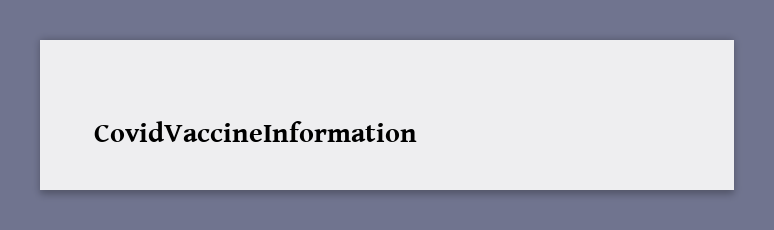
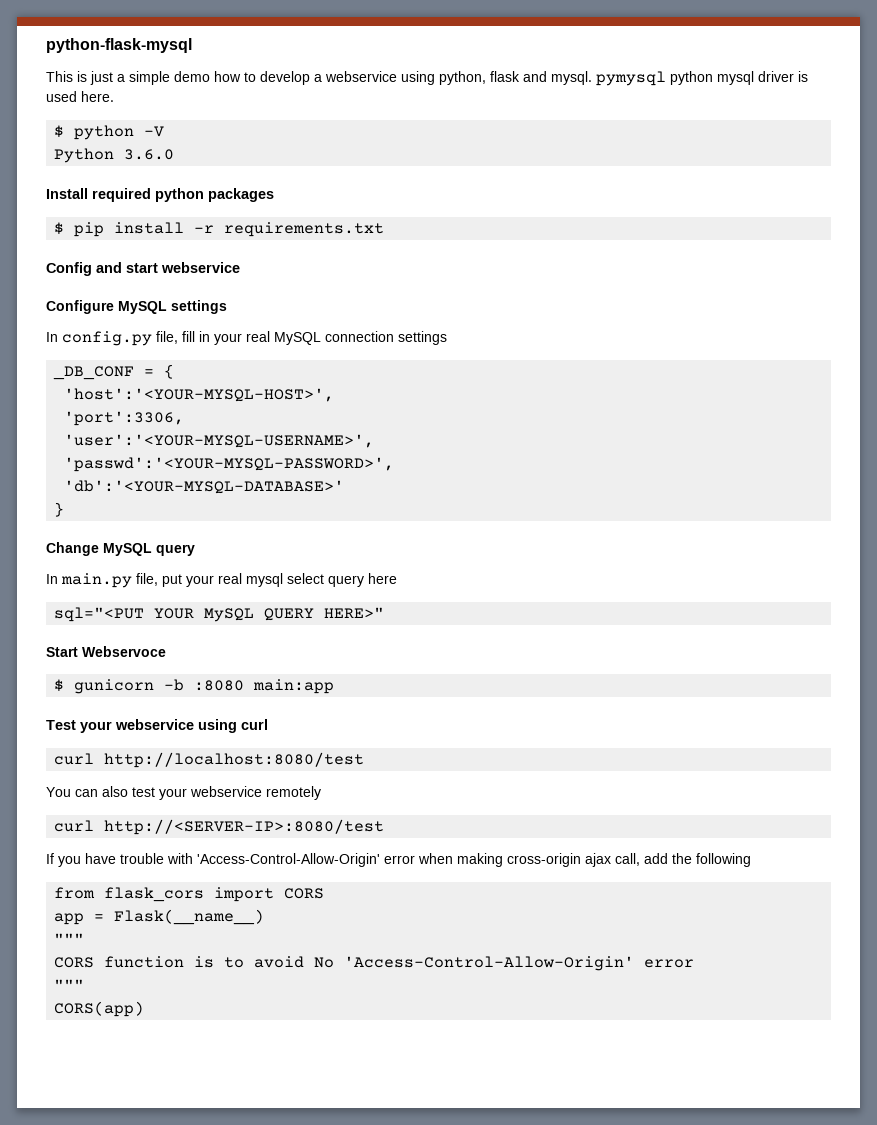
[94,121,417,142] CovidVaccineInformation -> [46,38,192,53] [46,71,808,86] [46,91,114,102] [54,125,165,140] [54,148,175,163] [46,188,274,202] [54,222,385,237] [46,262,240,276] [46,300,227,314] [46,331,447,346] [53,364,175,380] [64,388,335,402] [64,411,185,426] [64,434,375,448] [64,457,395,472] [64,480,345,494] [54,502,65,517] [46,542,195,556] [46,573,397,588] [54,607,385,622] [46,646,166,657] [54,679,335,694] [46,719,268,733] [54,752,365,768] [46,786,321,800] [54,819,385,835] [46,853,751,867] [54,887,325,902] [54,909,265,925] [54,933,85,944] [54,956,695,971] [54,979,85,990] [54,1001,145,1017] python-flask-mysql // This is just a simple demo how to develop a webservice using python, flask and mysql. pymysql python mysql driver is used here. // $ python -V // Python 3.6.0 // Install required python packages // $ pip install -r requirements.txt // Config and start webservice // Configure MySQL settings // In config.py file, fill in your real MySQL connection settings // _DB_CONF = { // 'host':'<YOUR-MYSQL-HOST>', // 'port':3306, // 'user':'<YOUR-MYSQL-USERNAME>', // 'passwd':'<YOUR-MYSQL-PASSWORD>', // 'db':'<YOUR-MYSQL-DATABASE>' // } // Change MySQL query // In main.py file, put your real mysql select query here // sql="<PUT YOUR MySQL QUERY HERE>" // Start Webservoce // $ gunicorn -b :8080 main:app // Test your webservice using curl // curl http://localhost:8080/test // You can also test your webservice remotely // curl http://<SERVER-IP>:8080/test // If you have trouble with 'Access-Control-Allow-Origin' error when making cross-origin ajax call, add the following // from flask_cors import CORS // app = Flask(__name__) // """ // CORS function is to avoid No 'Access-Control-Allow-Origin' error // """ // CORS(app)

